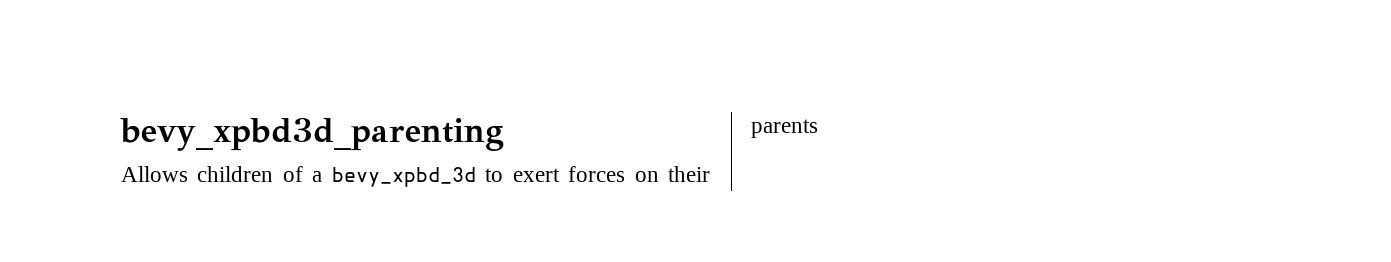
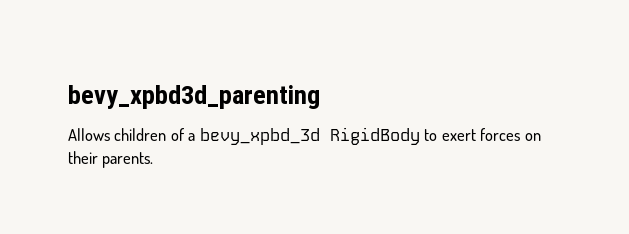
(476, 177) none -> [329,127,420,145] RigidBody
[751,119,818,138] parents -> [102,152,154,168] parents.

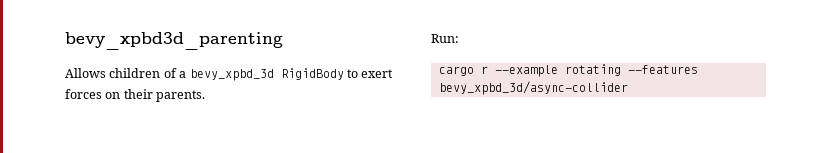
(154, 160) none -> [431,34,459,43] [438,64,698,77] [438,81,628,95] // Run: // cargo r --example rotating --features bevy_xpbd_3d/async-collider

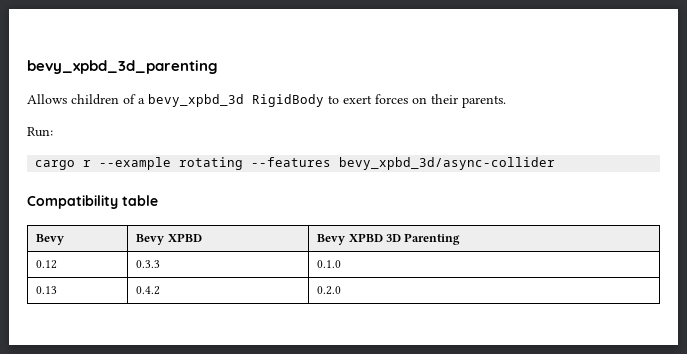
[65,32,283,50] bevy_xpbd3d_parenting -> [27,60,218,74] bevy_xpbd_3d_parenting
(628, 88) none -> [27,195,158,209] [36,234,65,245] [136,233,202,245] [317,233,461,245] [36,260,58,269] [136,260,161,268] [317,260,342,268] [36,286,58,294] [136,286,161,295] [317,286,342,295] // Compatibility table // Bevy | Bevy XPBD | Bevy XPBD 3D Parenting // 0.12 | 0.3.3 | 0.1.0 // 0.13 | 0.4.2 | 0.2.0

